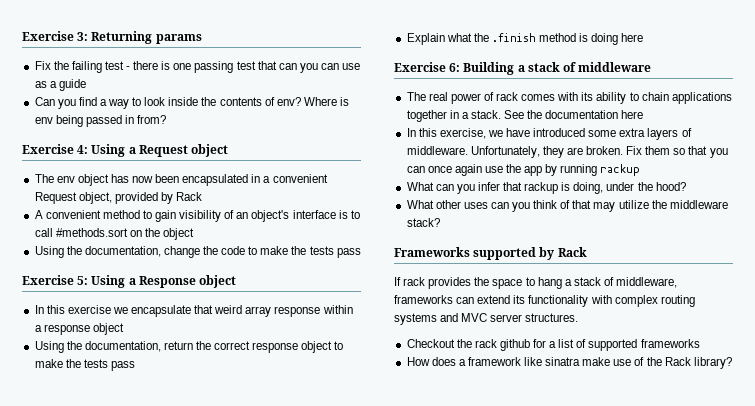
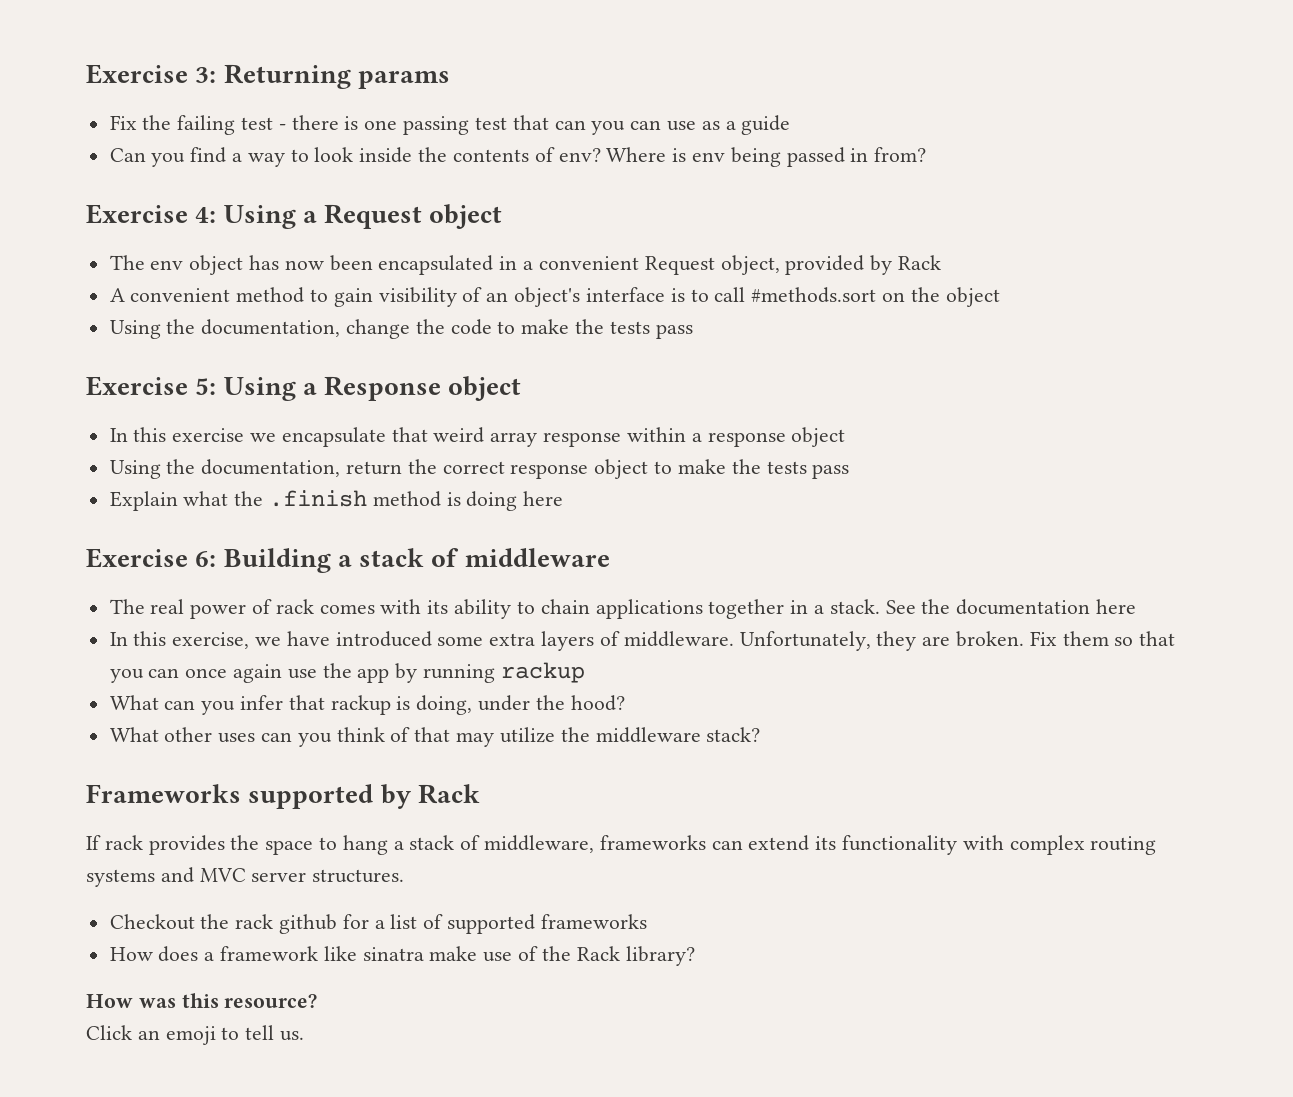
(732, 363) none -> [86,993,318,1008] [86,1025,305,1045] // How was this resource? // Click an emoji to tell us.

